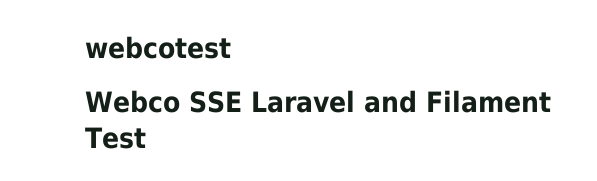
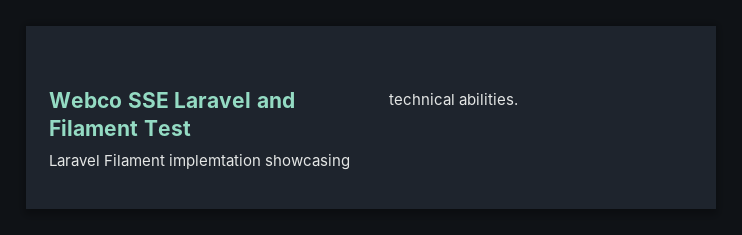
[85,36,231,59] webcotest // -> (49, 100) none
(146, 138) none -> [49,153,351,170] [389,92,519,106] // Laravel Filament implemtation showcasing technical abilities.

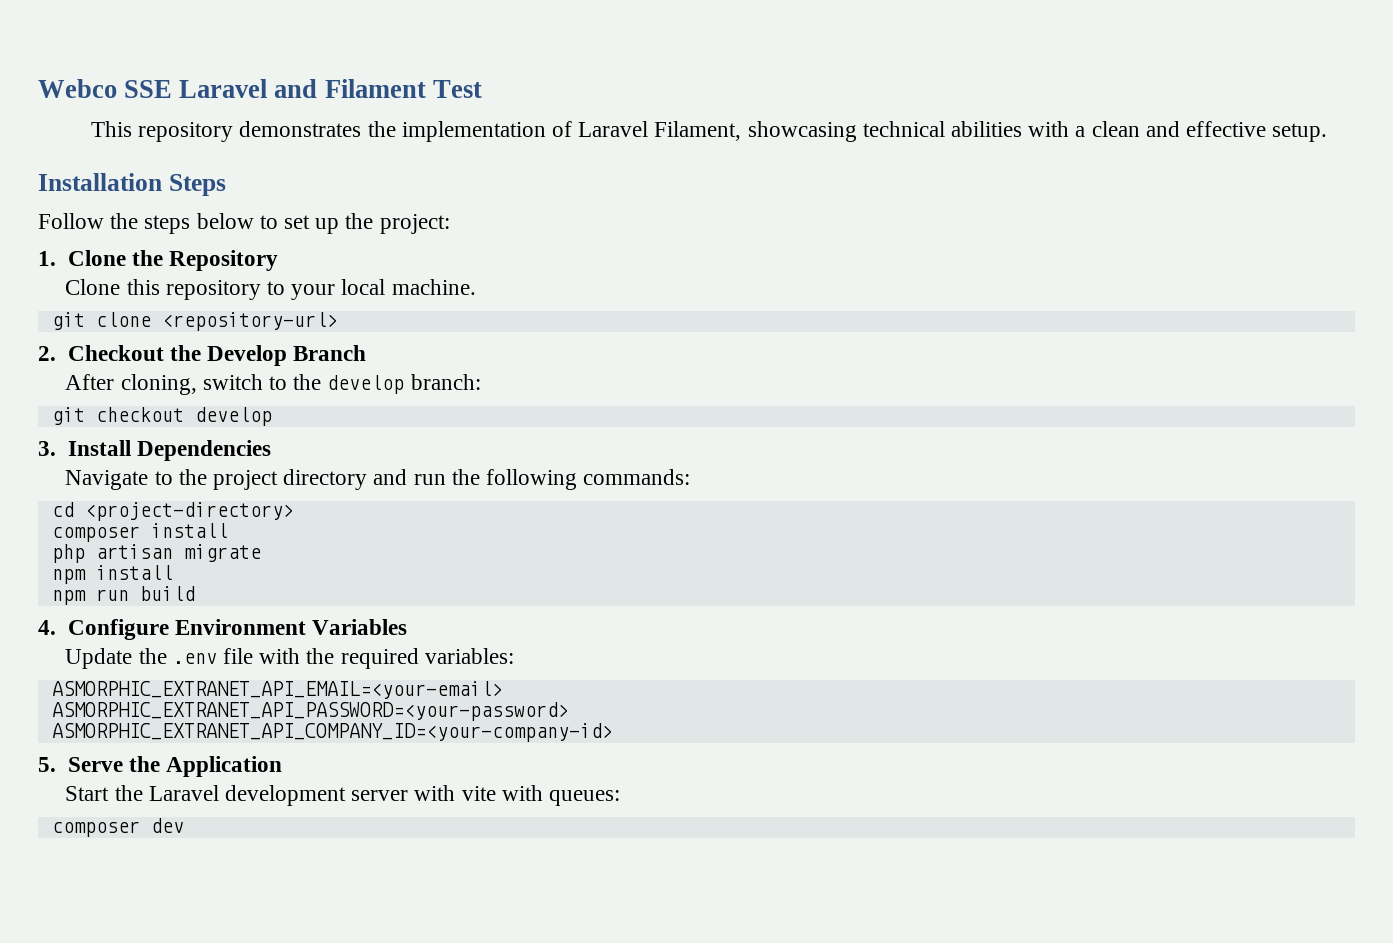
[49,153,351,170] [389,92,519,106] Laravel Filament implemtation showcasing technical abilities. -> [90,121,1328,142] [38,173,226,196] [38,213,450,234] [38,250,278,271] [65,279,476,300] [51,312,338,331] [38,345,367,366] [65,374,481,395] [51,407,272,426] [38,440,271,461] [65,469,691,490] [51,502,294,521] [51,523,228,542] [51,544,261,563] [51,565,173,584] [51,586,195,605] [38,619,407,640] [65,648,514,669] [51,681,503,699] [51,702,569,721] [51,723,613,742] [38,756,282,777] [65,785,621,806] [51,818,184,837] This repository demonstrates the implementation of Laravel Filament, showcasing technical abilities with a clean and effective setup. // Installation Steps // Follow the steps below to set up the project: // 1. Clone the Repository // Clone this repository to your local machine. // git clone <repository-url> // 2. Checkout the Develop Branch // After cloning, switch to the develop branch: // git checkout develop // 3. Install Dependencies // Navigate to the project directory and run the following commands: // cd <project-directory> // composer install // php artisan migrate // npm install // npm run build // 4. Configure Environment Variables // Update the .env file with the required variables: // ASMORPHIC_EXTRANET_API_EMAIL=<your-email> // ASMORPHIC_EXTRANET_API_PASSWORD=<your-password> // ASMORPHIC_EXTRANET_API_COMPANY_ID=<your-company-id> // 5. Serve the Application // Start the Laravel development server with vite with queues: // composer dev

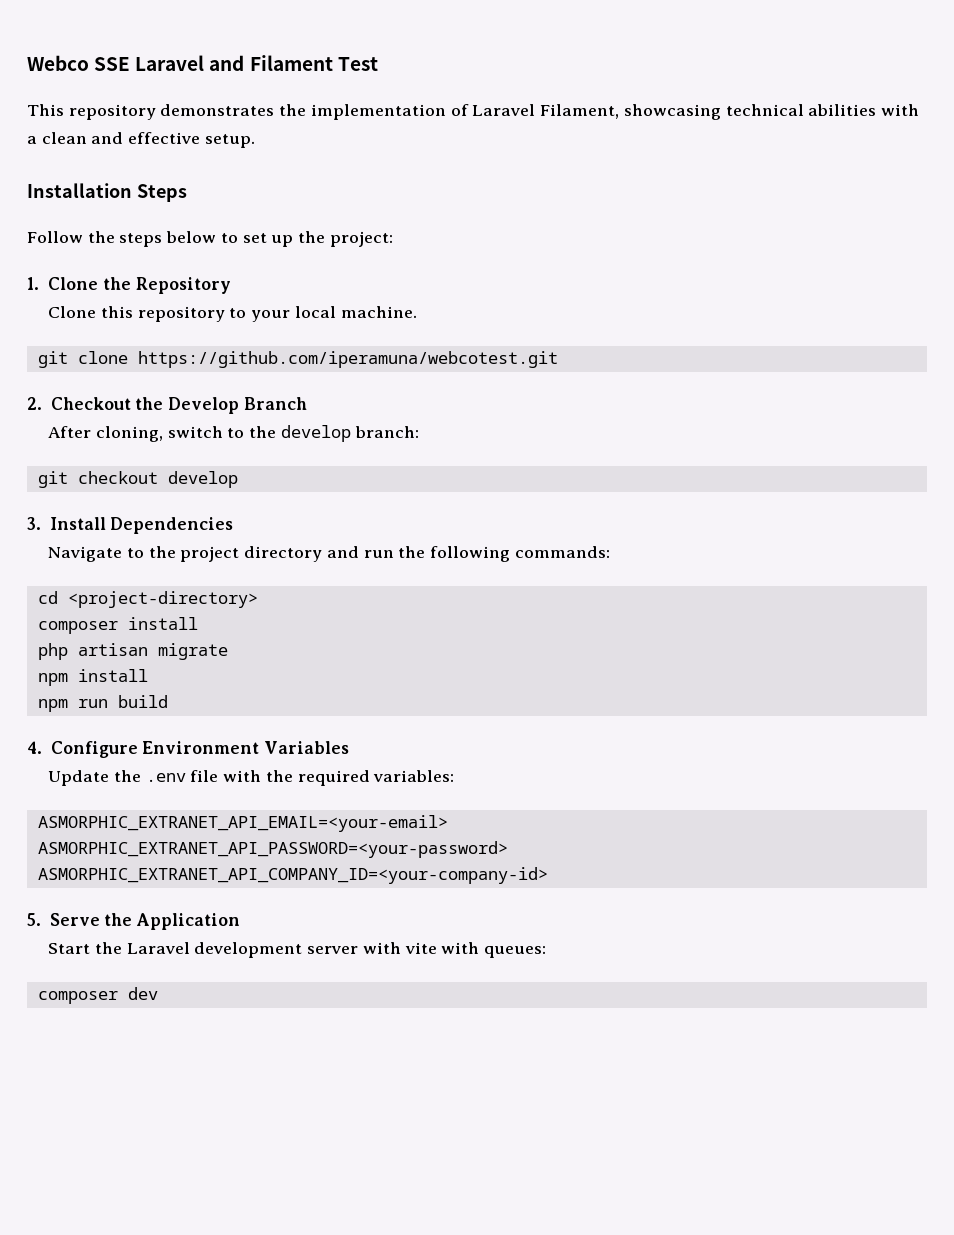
[161,312,338,331] <repository-url> -> [137,351,558,368] https://github.com/iperamuna/webcotest.git

